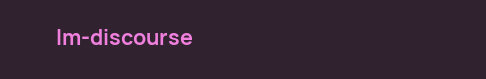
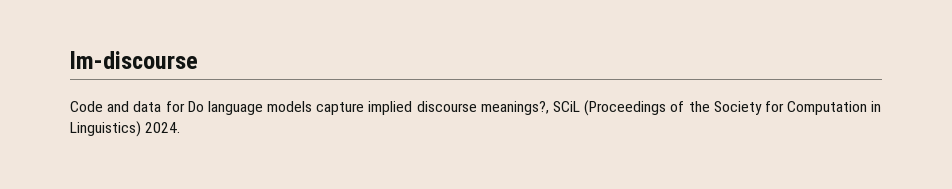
(193, 37) none -> [70,100,882,116] [70,121,181,137] // Code and data for Do language models capture implied discourse meanings?, SCiL (Proceedings of the Society for Computation in Linguistics) 2024.

